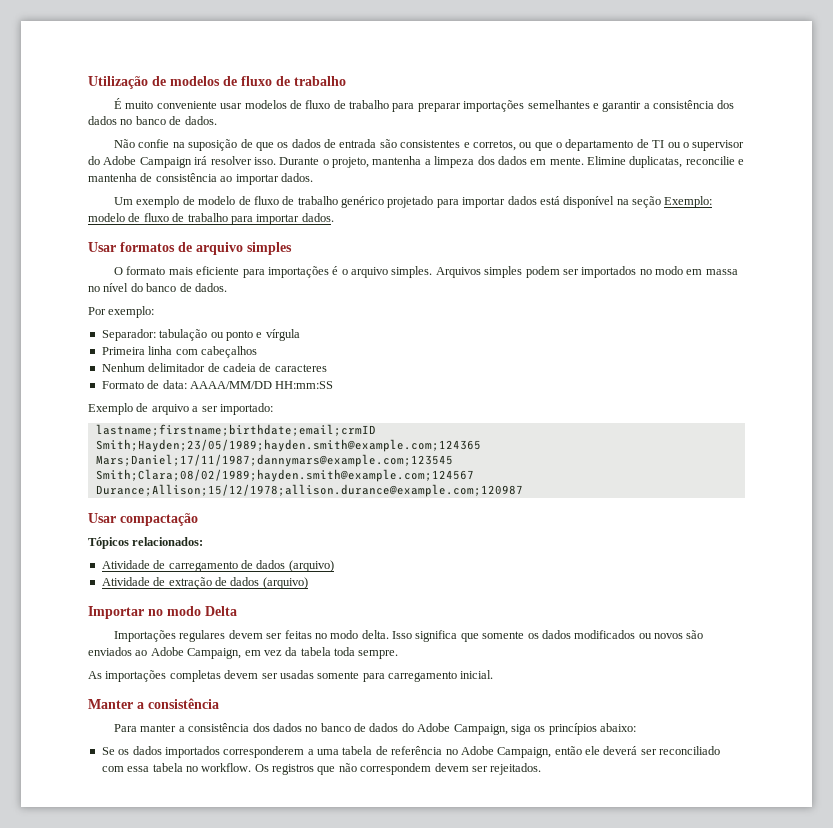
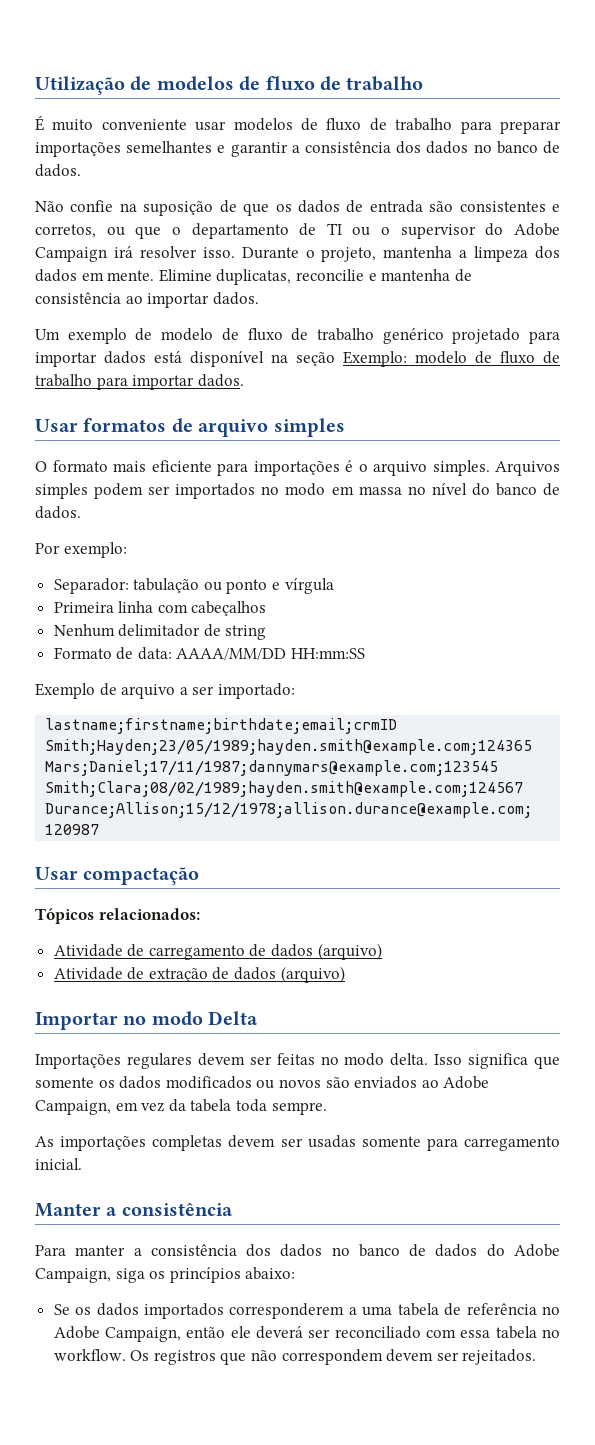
[222,363,327,372] cadeia de caracteres -> [225,625,267,640] string

